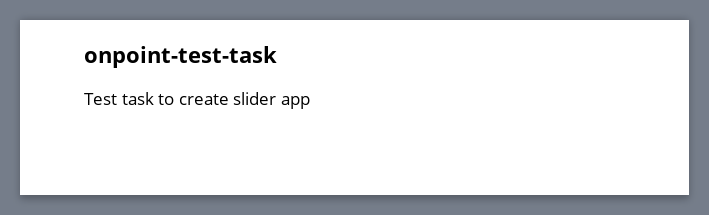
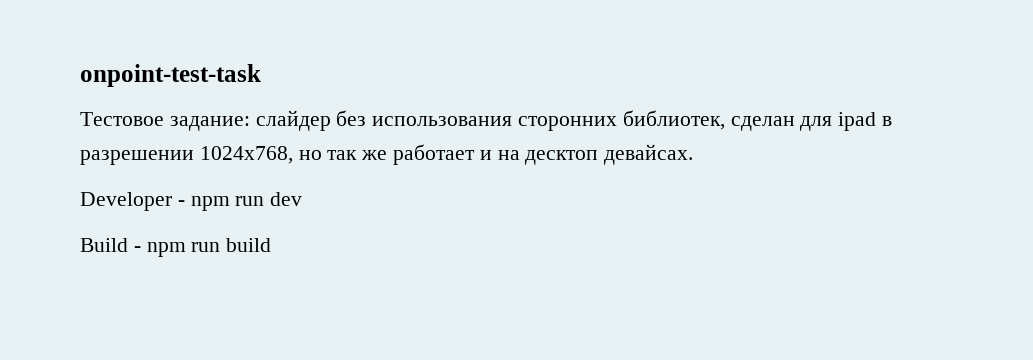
[84,92,310,109] Test task to create slider app -> [80,110,893,131] [80,144,694,165] [80,192,303,211] [80,238,272,257] Тестовое задание: слайдер без использования сторонних библиотек, сделан для ipad в разрешении 1024x768, но так же работает и на десктоп девайсах. // Developer - npm run dev // Build - npm run build

